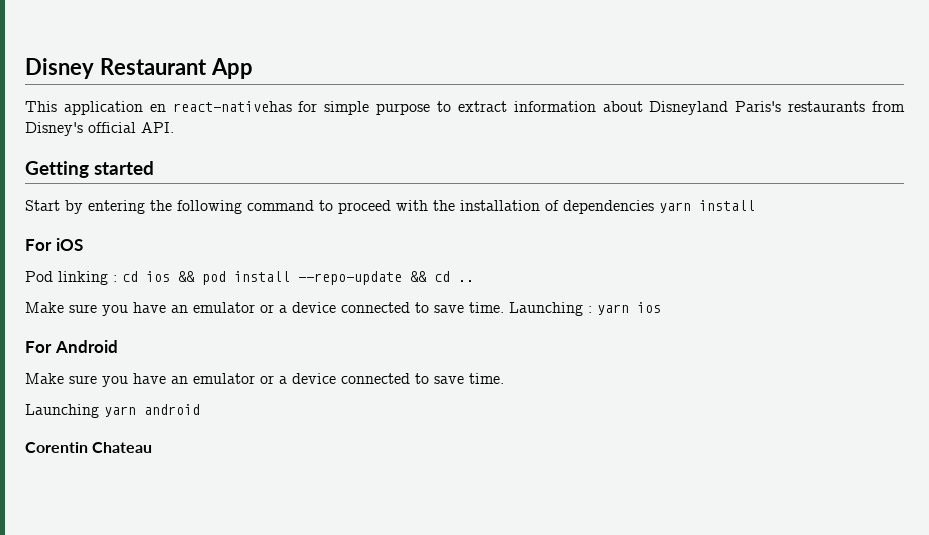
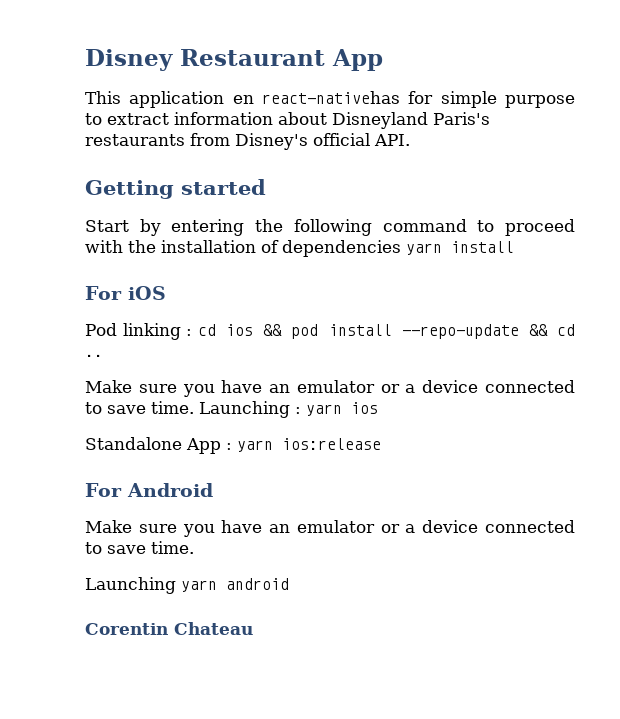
(661, 307) none -> [85,437,381,454] // Standalone App : yarn ios:release

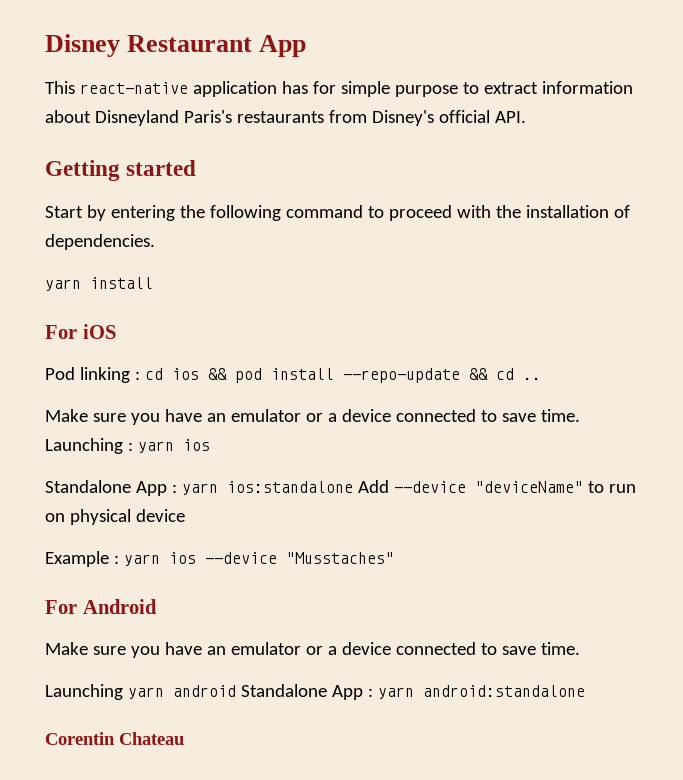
[129,91,400,108] application en react-nativehas -> [79,81,308,97] react-native application has
[282,240,401,257] dependencies -> [45,234,155,250] dependencies. //
[282,438,381,450] ios:release -> [226,480,636,493] [45,509,185,525] [45,551,394,567] ios:standalone Add --device "deviceName" to run on physical device // Example : yarn ios --device "Musstaches"
(289, 584) none -> [240,684,585,700] Standalone App : yarn android:standalone

